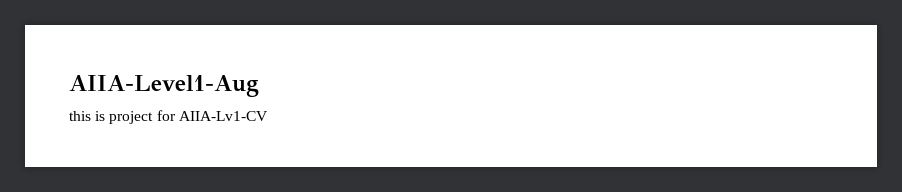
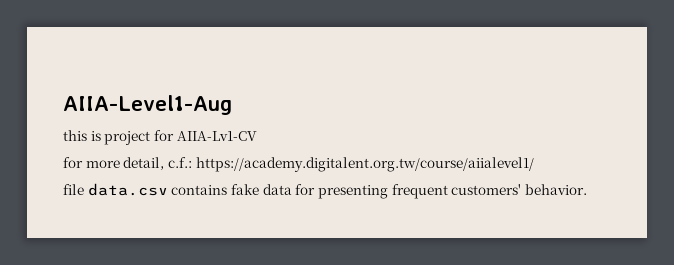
(268, 116) none -> [63,157,534,172] [63,183,587,199] // for more detail, c.f.: https://academy.digitalent.org.tw/course/aiialevel1/ // file data.csv contains fake data for presenting frequent customers' behavior.

